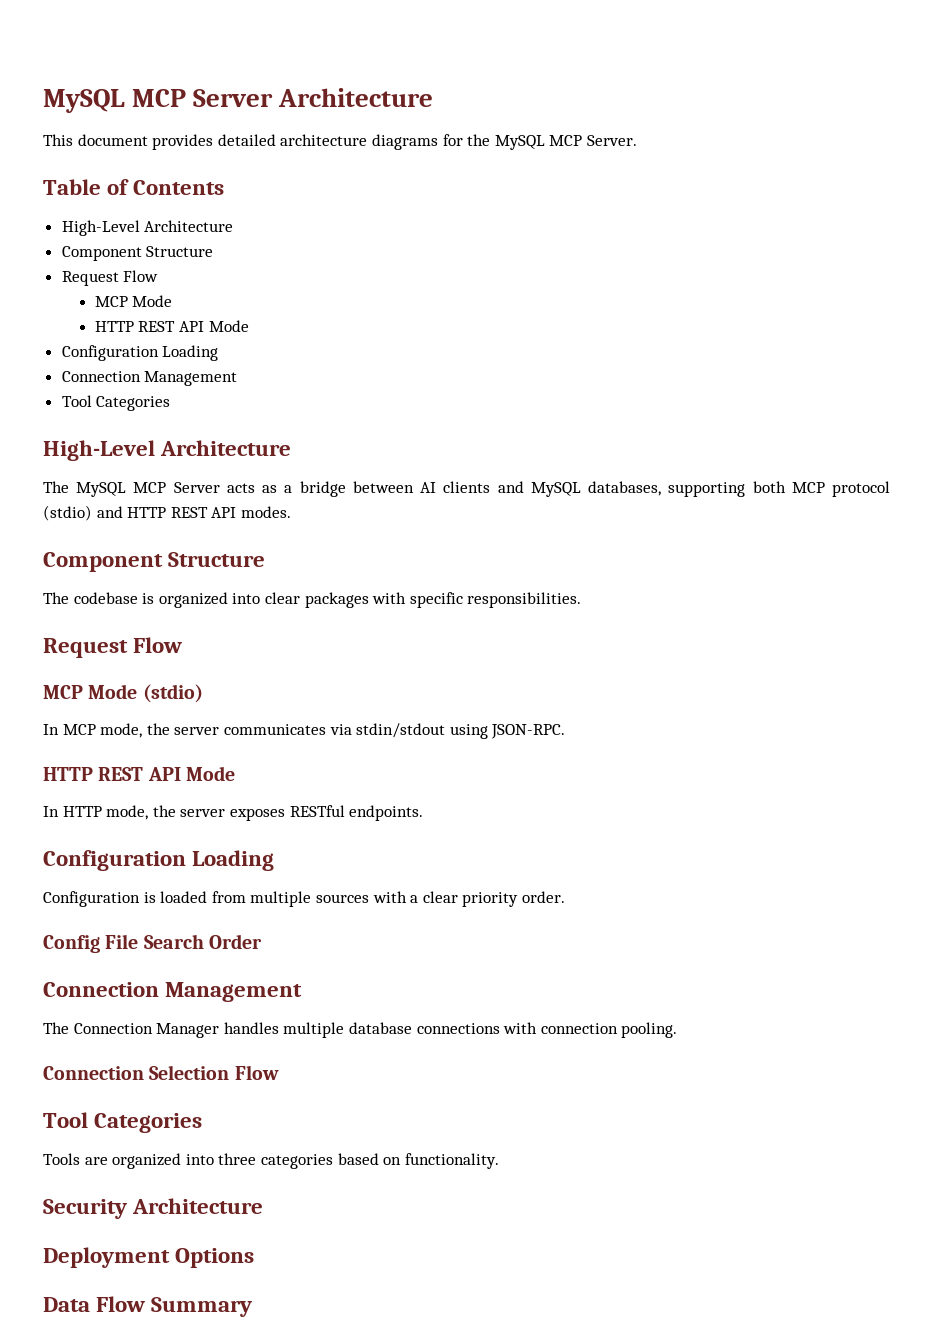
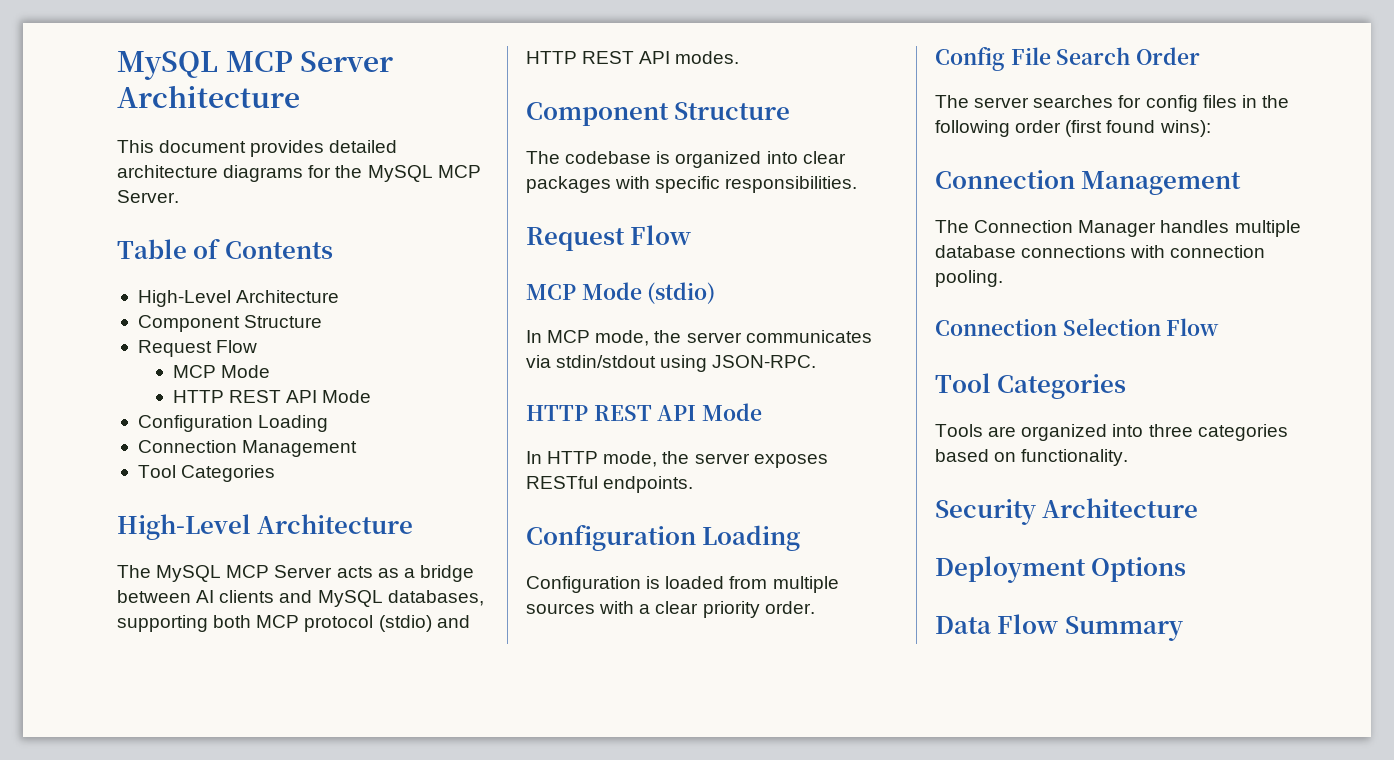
(262, 941) none -> [935,95,1289,112] [935,120,1211,137] // The server searches for config files in the following order (first found wins):

